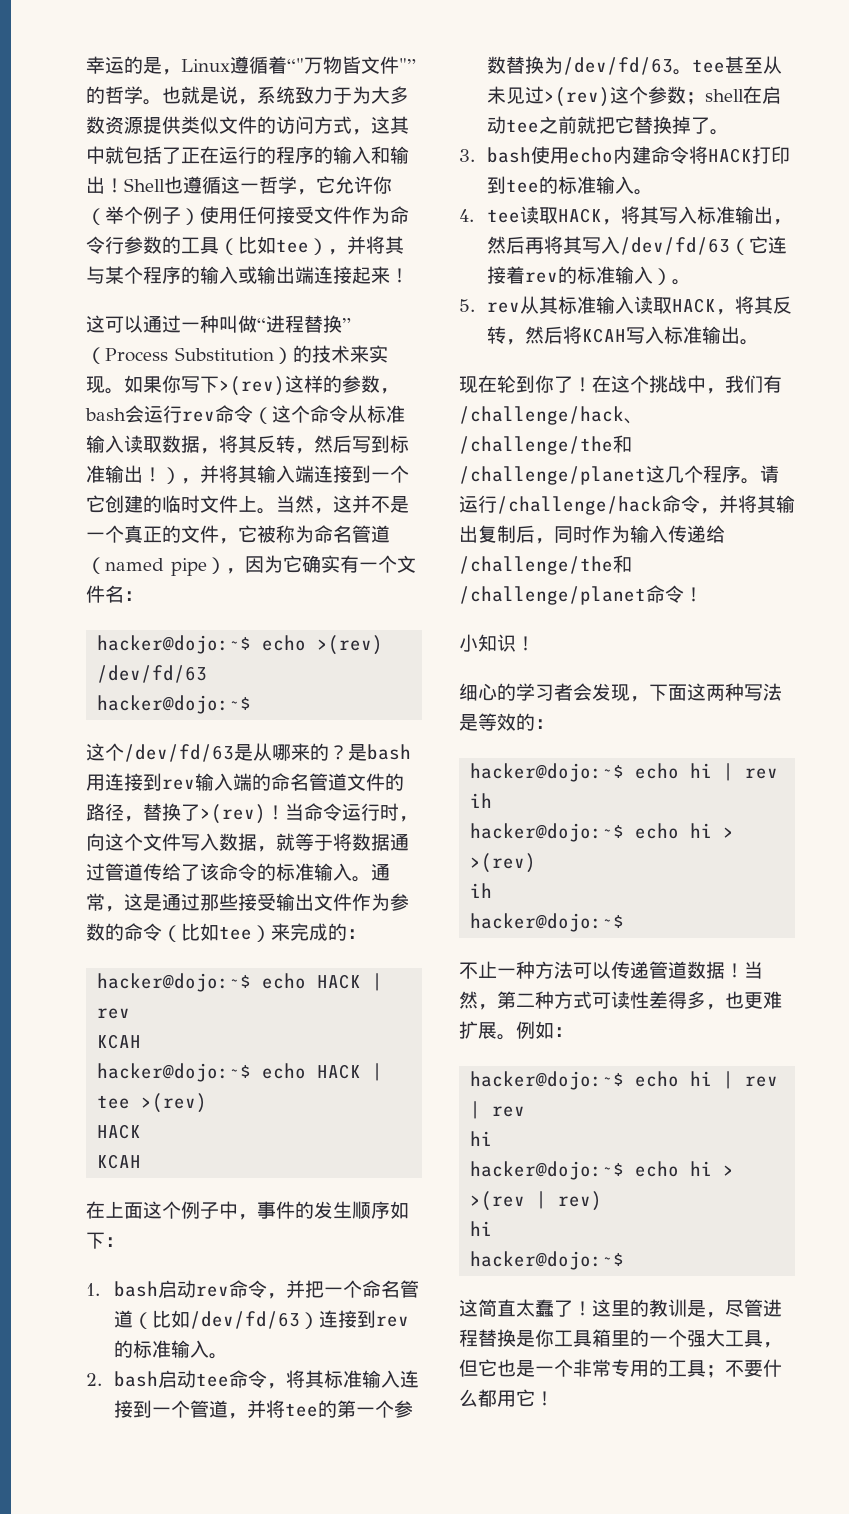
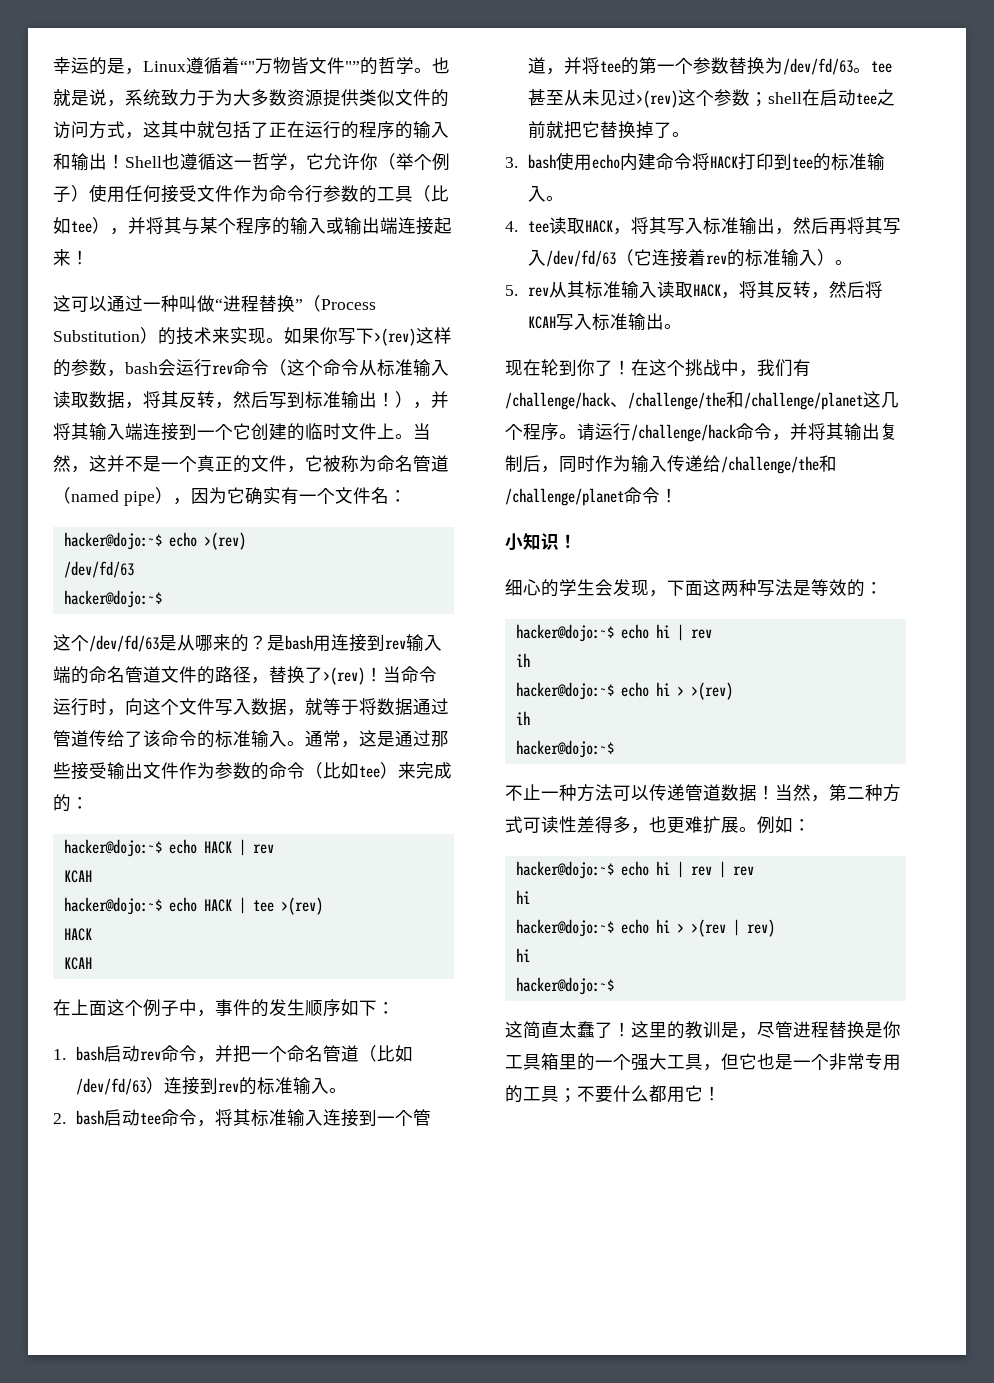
[535,683,573,701] 习者 -> [577,579,595,596] 生

